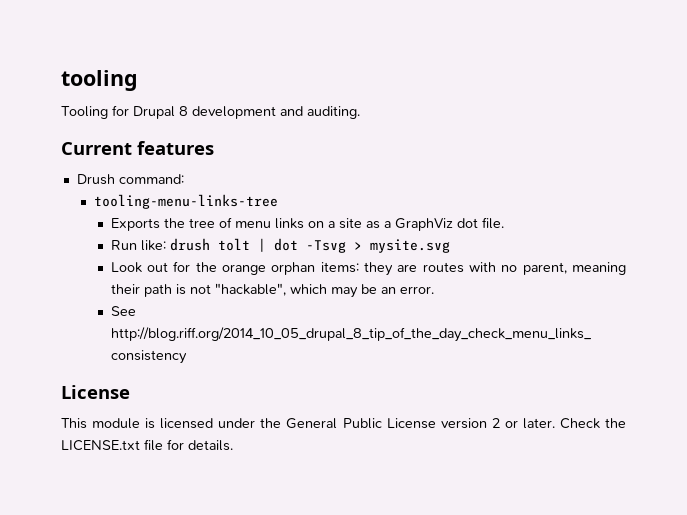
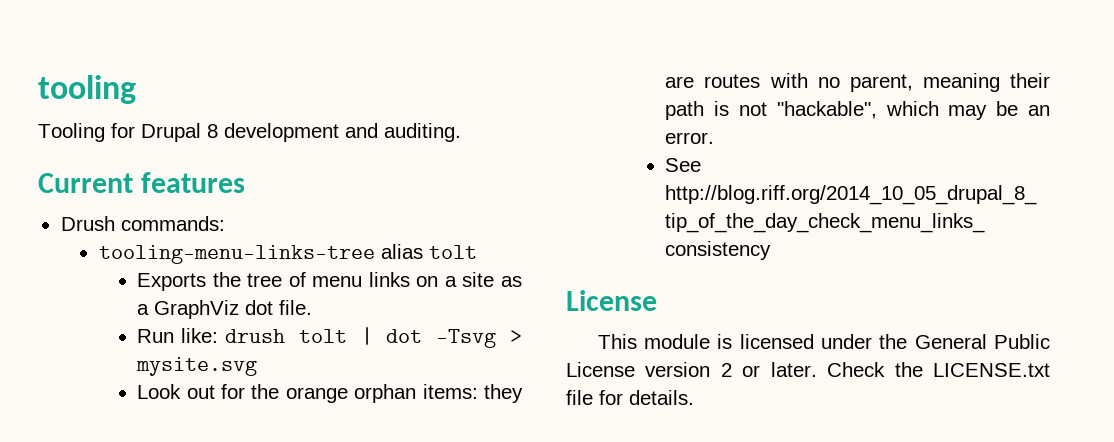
[118,174,184,184] command: -> [120,216,225,231] commands:
(278, 201) none -> [380,244,477,259] alias tolt

